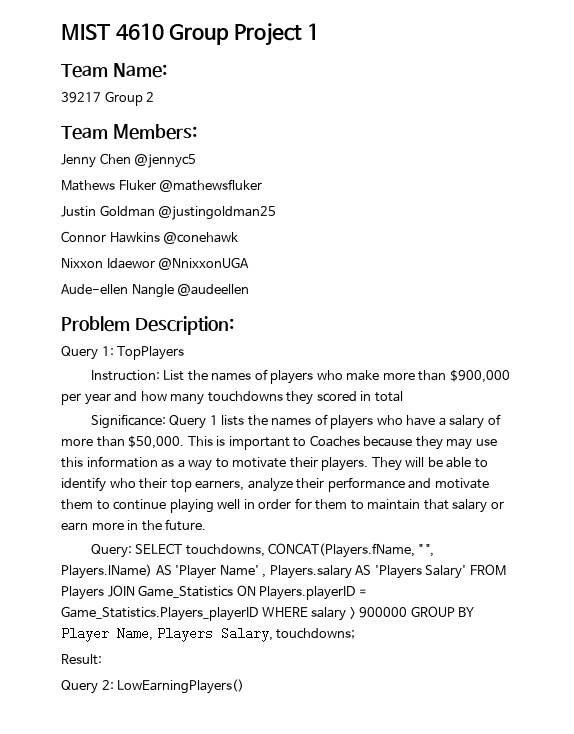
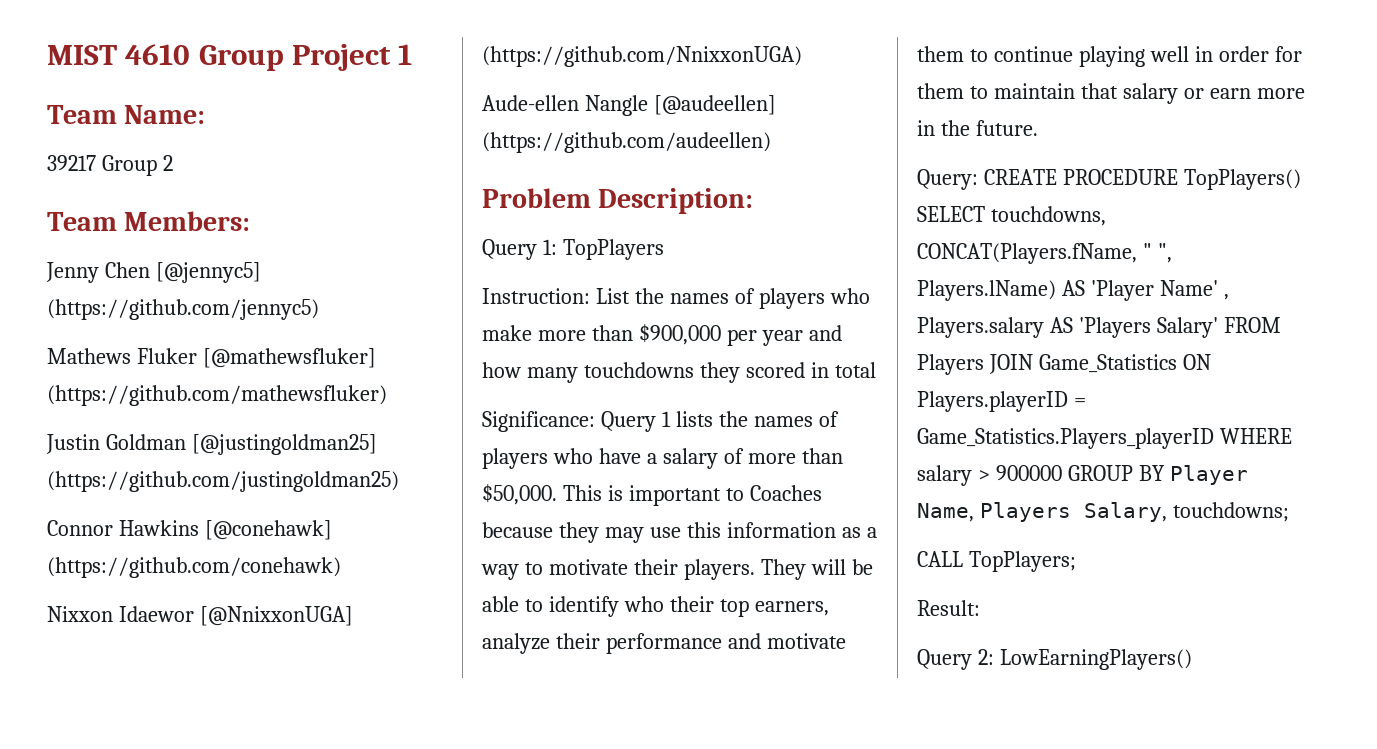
[134,154,197,168] @jennyc5 -> [155,262,261,283] [47,299,319,320] [@jennyc5] (https://github.com/jennyc5)
[159,179,263,192] @mathewsfluker -> [202,348,376,368] [47,385,387,406] [@mathewsfluker] (https://github.com/mathewsfluker)
[158,206,277,220] @justingoldman25 -> [191,434,377,455] [47,471,399,492] [@justingoldman25] (https://github.com/justingoldman25)
[163,232,239,244] @conehawk -> [204,520,332,540] [47,557,341,578] [@conehawk] (https://github.com/conehawk)
[158,257,250,270] @NnixxonUGA -> [199,606,353,626] [482,46,802,67] [@NnixxonUGA] (https://github.com/NnixxonUGA)
[177,284,250,296] @audeellen -> [653,95,776,115] [482,132,771,153] [@audeellen] (https://github.com/audeellen)
(132, 551) none -> [983,169,1301,190] CREATE PROCEDURE TopPlayers()
(356, 633) none -> [917,551,1076,572] // CALL TopPlayers;

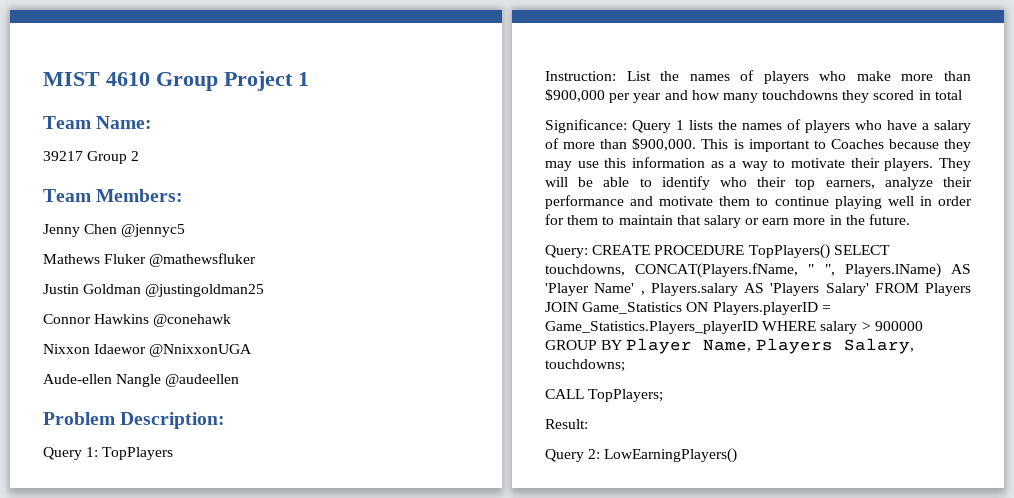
[155,262,261,283] [47,299,319,320] [@jennyc5] (https://github.com/jennyc5) -> [121,224,186,237] @jennyc5
[202,348,376,368] [47,385,387,406] [@mathewsfluker] (https://github.com/mathewsfluker) -> [149,253,257,267] @mathewsfluker
[191,434,377,455] [47,471,399,492] [@justingoldman25] (https://github.com/justingoldman25) -> [145,284,265,297] @justingoldman25
[204,520,332,540] [47,557,341,578] [@conehawk] (https://github.com/conehawk) -> [153,314,232,327] @conehawk
[199,606,353,626] [482,46,802,67] [@NnixxonUGA] (https://github.com/NnixxonUGA) -> [149,344,253,357] @NnixxonUGA
[653,95,776,115] [482,132,771,153] [@audeellen] (https://github.com/audeellen) -> [165,374,240,387] @audeellen
[482,484,557,505] $50,000. -> [632,138,697,151] $900,000.

